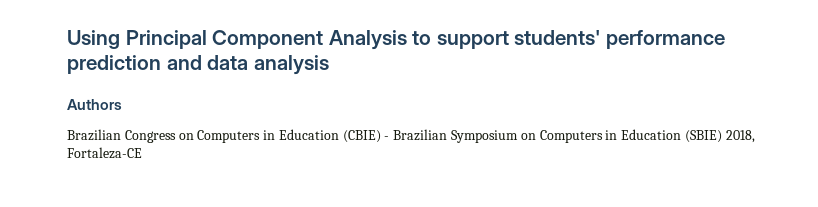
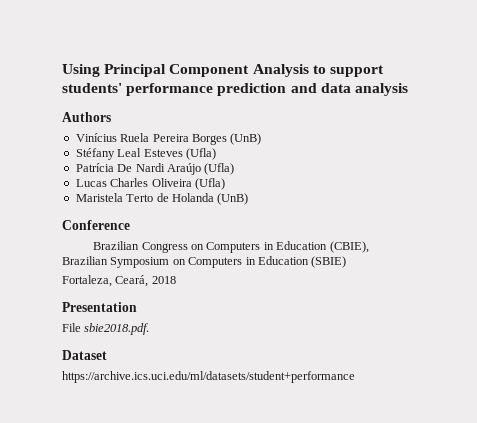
(122, 104) none -> [75,133,262,145] [75,148,216,160] [75,163,235,175] [75,178,225,190] [75,193,249,205] [62,220,130,230] // Vinícius Ruela Pereira Borges (UnB) // Stéfany Leal Esteves (Ufla) // Patrícia De Nardi Araújo (Ufla) // Lucas Charles Oliveira (Ufla) // Maristela Terto de Holanda (UnB) // Conference
[342,130,390,143] (CBIE) - -> [329,241,369,253] (CBIE),
[725,130,755,143] [67,147,142,159] 2018, Fortaleza-CE -> [62,275,176,287] [62,302,137,312] [62,323,150,335] [62,350,107,360] [62,371,355,383] // Fortaleza, Ceará, 2018 // Presentation // File sbie2018.pdf. // Dataset // https://archive.ics.uci.edu/ml/datasets/student+performance

